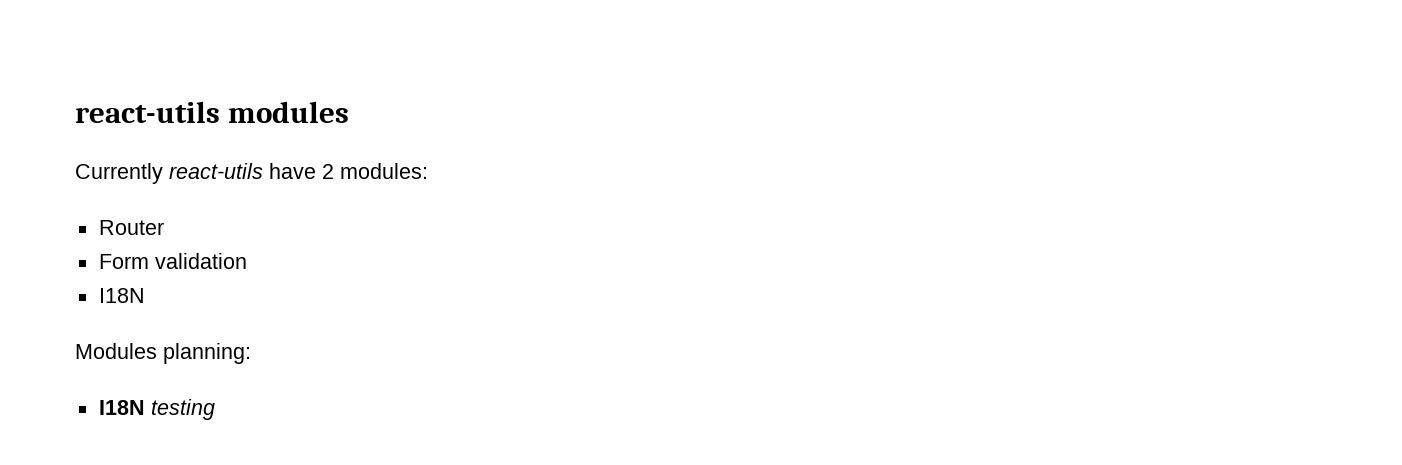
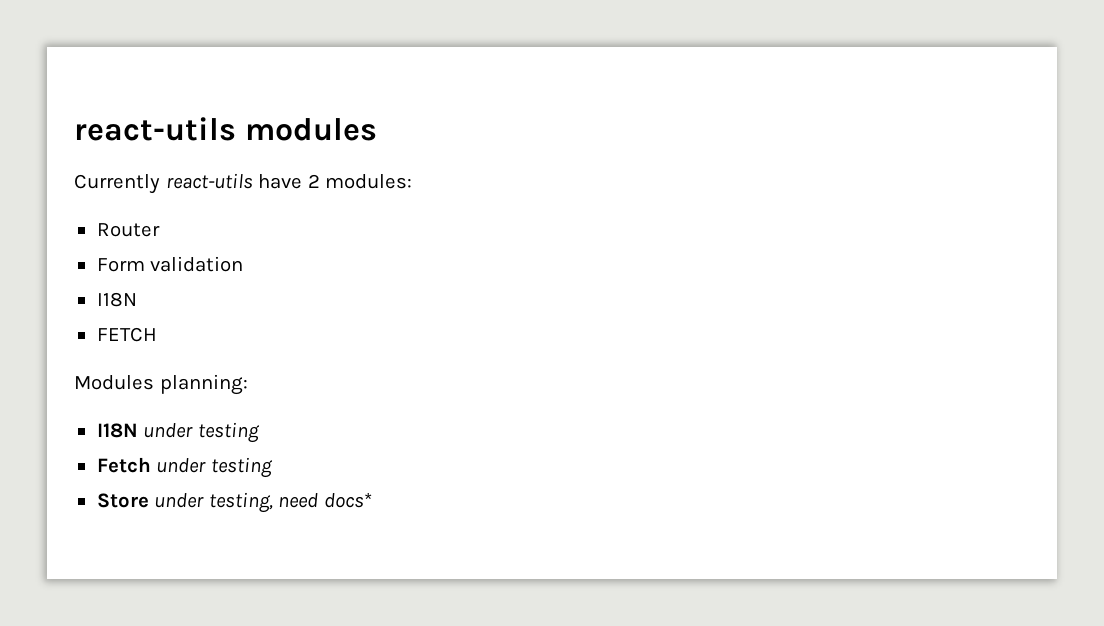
(145, 295) none -> [96,327,157,342] // FETCH
[150,399,215,420] testing -> [143,422,260,443] [96,457,273,478] [96,492,372,513] under testing // Fetch under testing // Store under testing, need docs*

